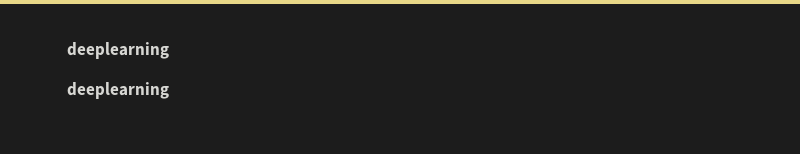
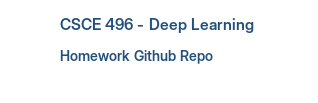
[67,42,169,59] [67,82,169,99] deeplearning // deeplearning -> [60,18,254,34] [60,50,213,64] CSCE 496 - Deep Learning // Homework Github Repo

